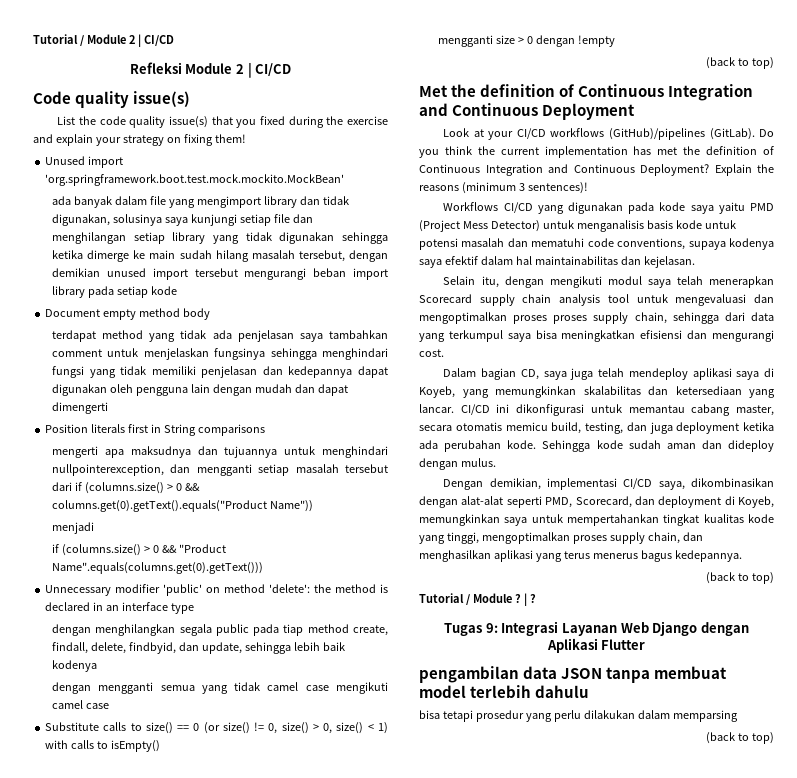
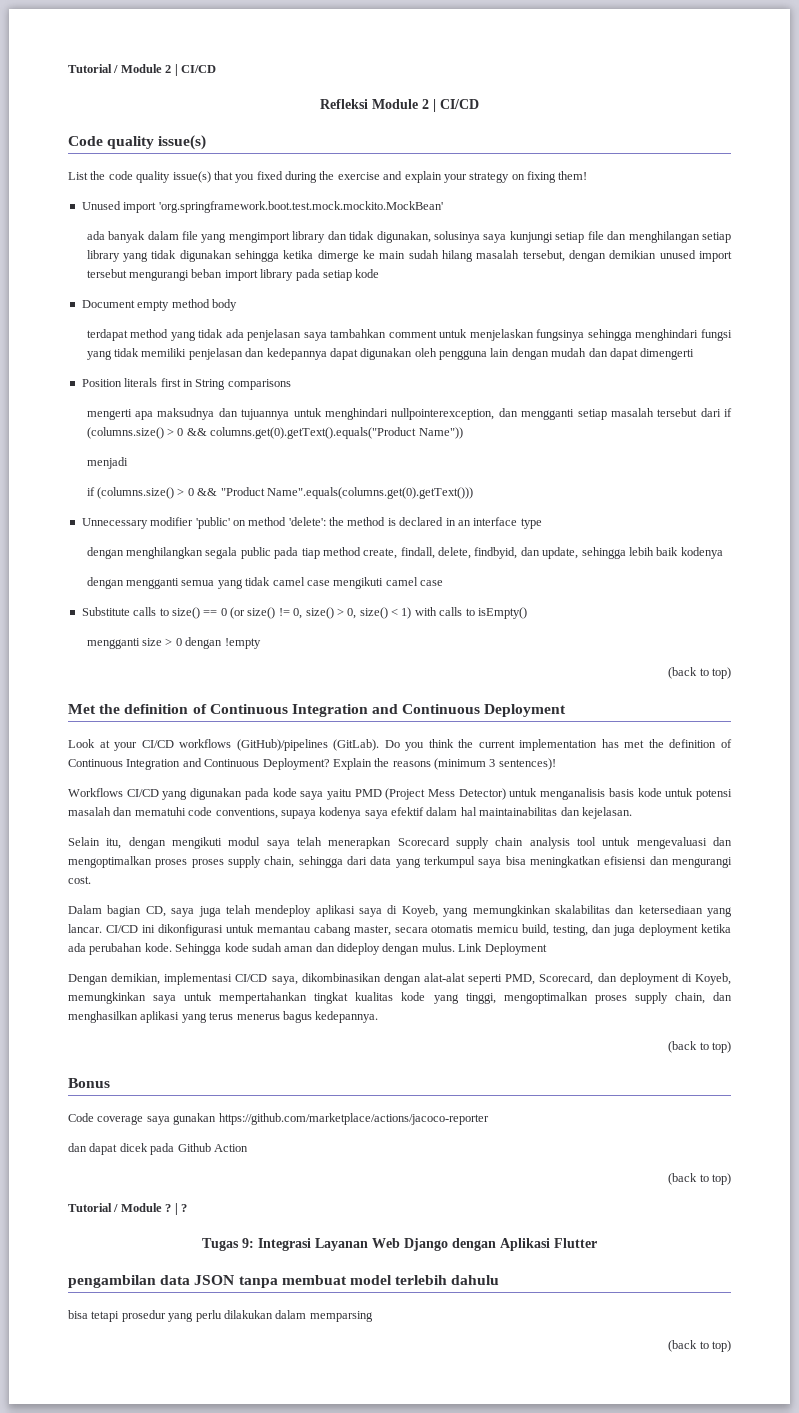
(496, 462) none -> [458,943,547,955] Link Deployment
(774, 578) none -> [68,1078,110,1088] [68,1113,489,1125] [68,1143,248,1155] [668,1173,731,1185] // Bonus // Code coverage saya gunakan https://github.com/marketplace/actions/jacoco-reporter // dan dapat dicek pada Github Action // (back to top)

